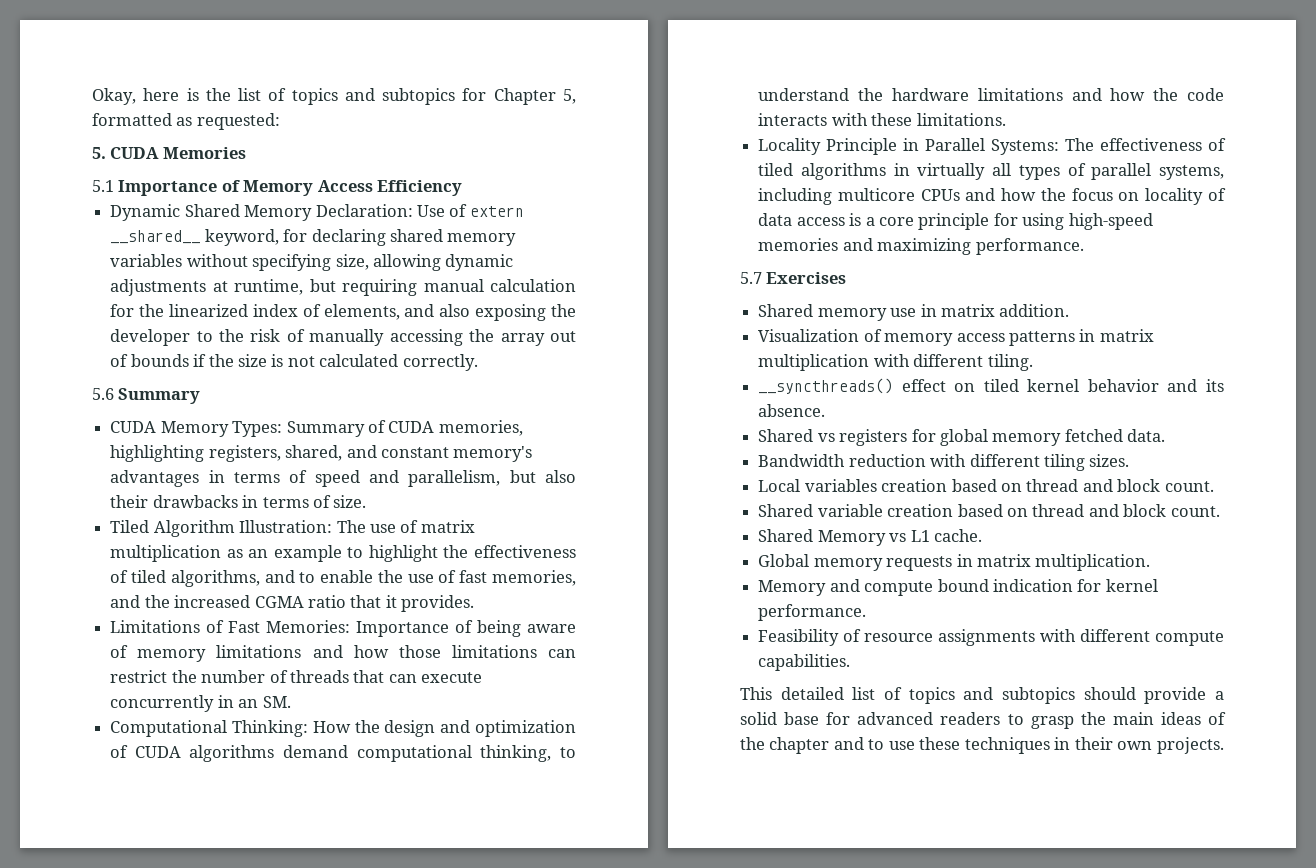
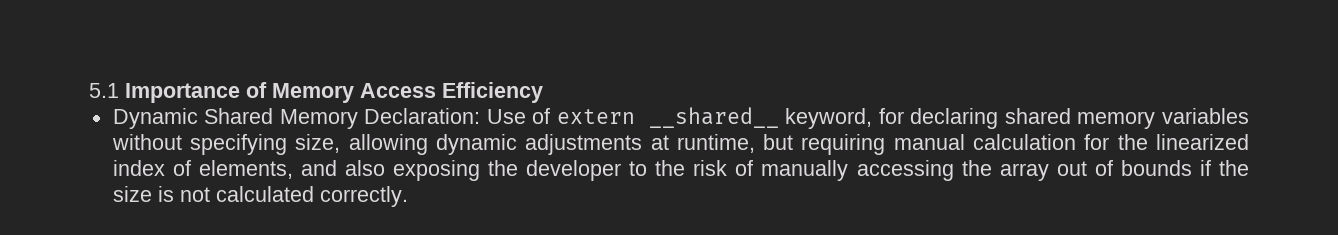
[92,88,576,105] [92,113,280,130] [92,147,246,159] Okay, here is the list of topics and subtopics for Chapter 5, formatted as requested: // 5. CUDA Memories // -> (89, 90) none
[92,388,201,404] [110,420,523,437] [110,445,533,462] [110,470,576,487] [110,495,367,508] [110,520,475,537] [110,545,576,562] [110,570,577,587] [110,595,475,612] [110,620,577,637] [110,645,576,662] [110,670,483,683] [110,695,291,712] [110,720,576,737] [110,745,576,762] [758,88,1224,101] [758,113,1006,126] [758,138,1226,155] [758,163,1224,180] [758,188,1226,205] [758,213,1153,230] [758,238,1084,255] [740,272,847,284] [758,304,1070,321] [758,329,1154,346] [758,354,1033,371] [758,378,1224,394] [758,404,826,417] [758,429,1166,446] [758,454,1130,471] [758,479,1214,492] [758,504,1220,517] [758,529,982,546] [758,554,1151,571] [758,579,1158,596] [758,604,867,621] [758,629,1224,646] [758,654,851,671] [740,687,1224,704] [740,712,1226,729] [740,737,1224,754] // 5.6 Summary // CUDA Memory Types: Summary of CUDA memories, highlighting registers, shared, and constant memory's advantages in terms of speed and parallelism, but also their drawbacks in terms of size. // Tiled Algorithm Illustration: The use of matrix multiplication as an example to highlight the effectiveness of tiled algorithms, and to enable the use of fast memories, and the increased CGMA ratio that it provides. // Limitations of Fast Memories: Importance of being aware of memory limitations and how those limitations can restrict the number of threads that can execute concurrently in an SM. // Computational Thinking: How the design and optimization of CUDA algorithms demand computational thinking, to understand the hardware limitations and how the code interacts with these limitations. // Locality Principle in Parallel Systems: The effectiveness of tiled algorithms in virtually all types of parallel systems, including multicore CPUs and how the focus on locality of data access is a core principle for using high-speed memories and maximizing performance. // 5.7 Exercises // Shared memory use in matrix addition. // Visualization of memory access patterns in matrix multiplication with different tiling. // __syncthreads() effect on tiled kernel behavior and its absence. // Shared vs registers for global memory fetched data. // Bandwidth reduction with different tiling sizes. // Local variables creation based on thread and block count. // Shared variable creation based on thread and block count. // Shared Memory vs L1 cache. // Global memory requests in matrix multiplication. // Memory and compute bound indication for kernel performance. // Feasibility of resource assignments with different compute capabilities. // This detailed list of topics and subtopics should provide a solid base for advanced readers to grasp the main ideas of the chapter and to use these techniques in their own projects. -> (408, 196) none

